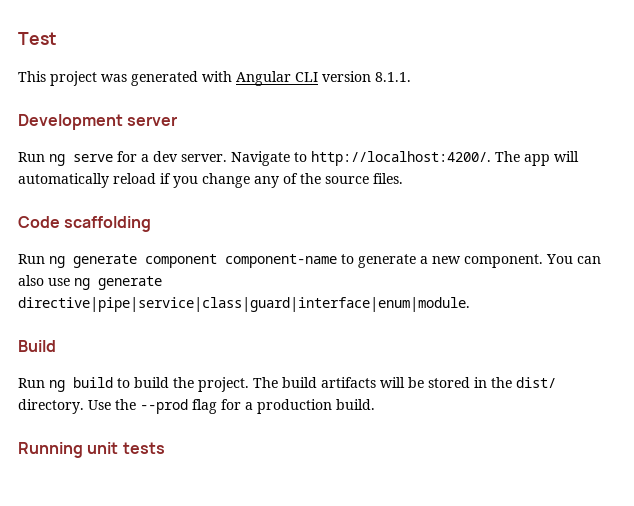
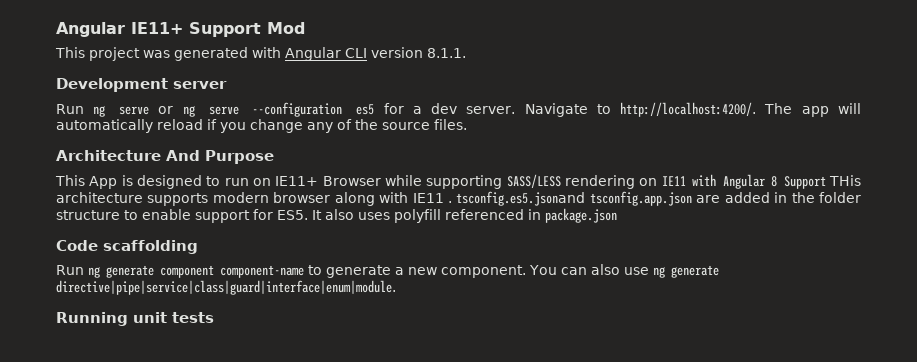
[18,32,57,45] Test -> [56,22,305,37] Angular IE11+ Support Mod
(113, 158) none -> [158,102,375,117] or ng serve --configuration es5
(403, 178) none -> [56,150,274,164] [55,174,862,189] [56,191,862,206] [56,208,617,223] // Architecture And Purpose // This App is designed to run on IE11+ Browser while supporting SASS/LESS rendering on IE11 with Angular 8 Support THis architecture supports modern browser along with IE11 . tsconfig.es5.jsonand tsconfig.app.json are added in the folder structure to enable support for ES5. It also uses polyfill referenced in package.json
[18,340,56,352] [18,377,556,392] [18,399,375,414] // Build // Run ng build to build the project. The build artifacts will be stored in the dist/ directory. Use the --prod flag for a production build. -> (396, 287) none

